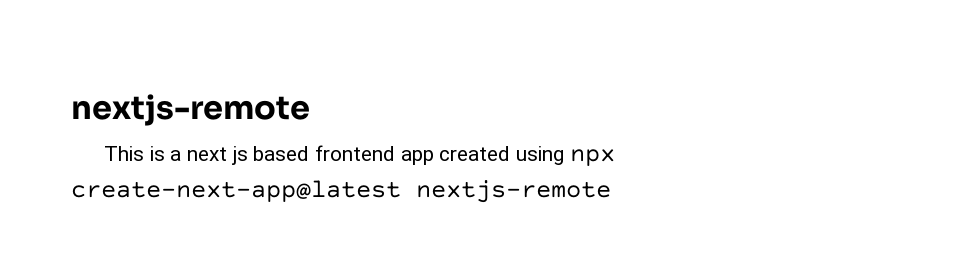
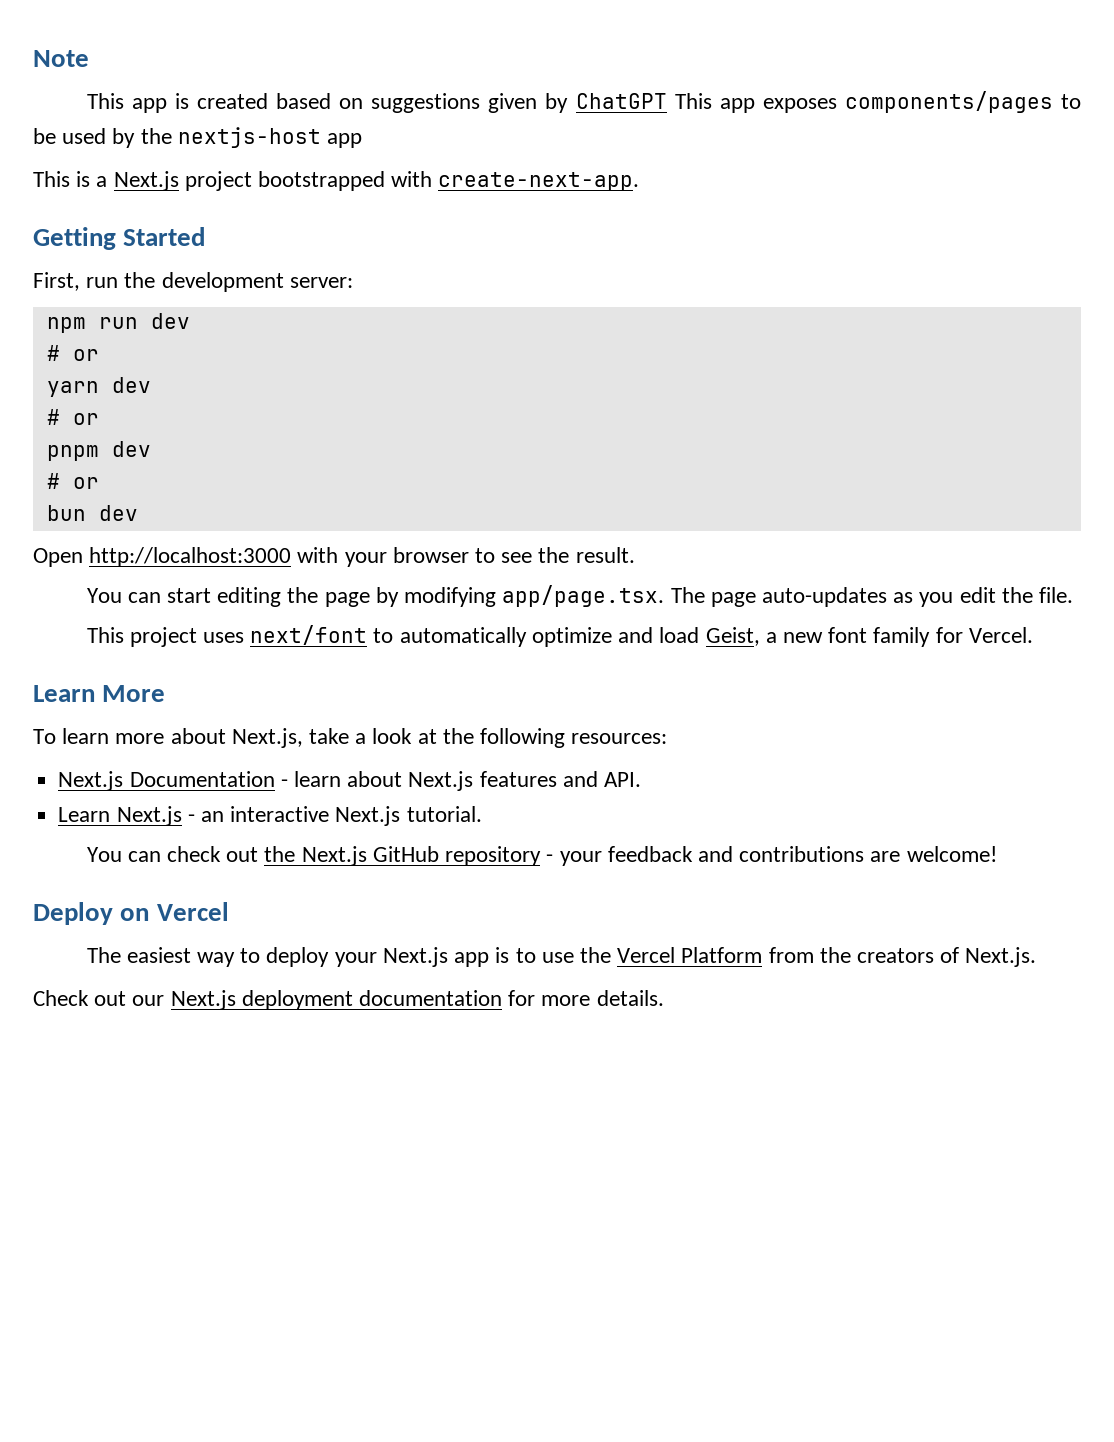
[71,94,310,126] [103,145,615,166] [71,180,611,203] nextjs-remote // This is a next js based frontend app created using npx create-next-app@latest nextjs-remote -> [33,50,89,67] [86,91,1081,113] [33,127,363,148] [33,171,640,191] [33,227,206,250] [33,272,353,292] [46,313,190,333] [46,345,99,361] [46,377,151,397] [46,409,99,425] [46,441,151,461] [46,473,99,489] [46,505,138,521] [33,547,635,567] [86,585,1073,607] [86,625,1033,647] [33,685,166,702] [33,728,668,748] [58,771,641,791] [58,806,482,826] [86,846,997,866] [33,902,229,925] [86,947,1037,967] [33,990,664,1010] Note // This app is created based on suggestions given by ChatGPT This app exposes components/pages to be used by the nextjs-host app // This is a Next.js project bootstrapped with create-next-app. // Getting Started // First, run the development server: // npm run dev // # or // yarn dev // # or // pnpm dev // # or // bun dev // Open http://localhost:3000 with your browser to see the result. // You can start editing the page by modifying app/page.tsx. The page auto-updates as you edit the file. // This project uses next/font to automatically optimize and load Geist, a new font family for Vercel. // Learn More // To learn more about Next.js, take a look at the following resources: // Next.js Documentation - learn about Next.js features and API. // Learn Next.js - an interactive Next.js tutorial. // You can check out the Next.js GitHub repository - your feedback and contributions are welcome! // Deploy on Vercel // The easiest way to deploy your Next.js app is to use the Vercel Platform from the creators of Next.js. // Check out our Next.js deployment documentation for more details.

